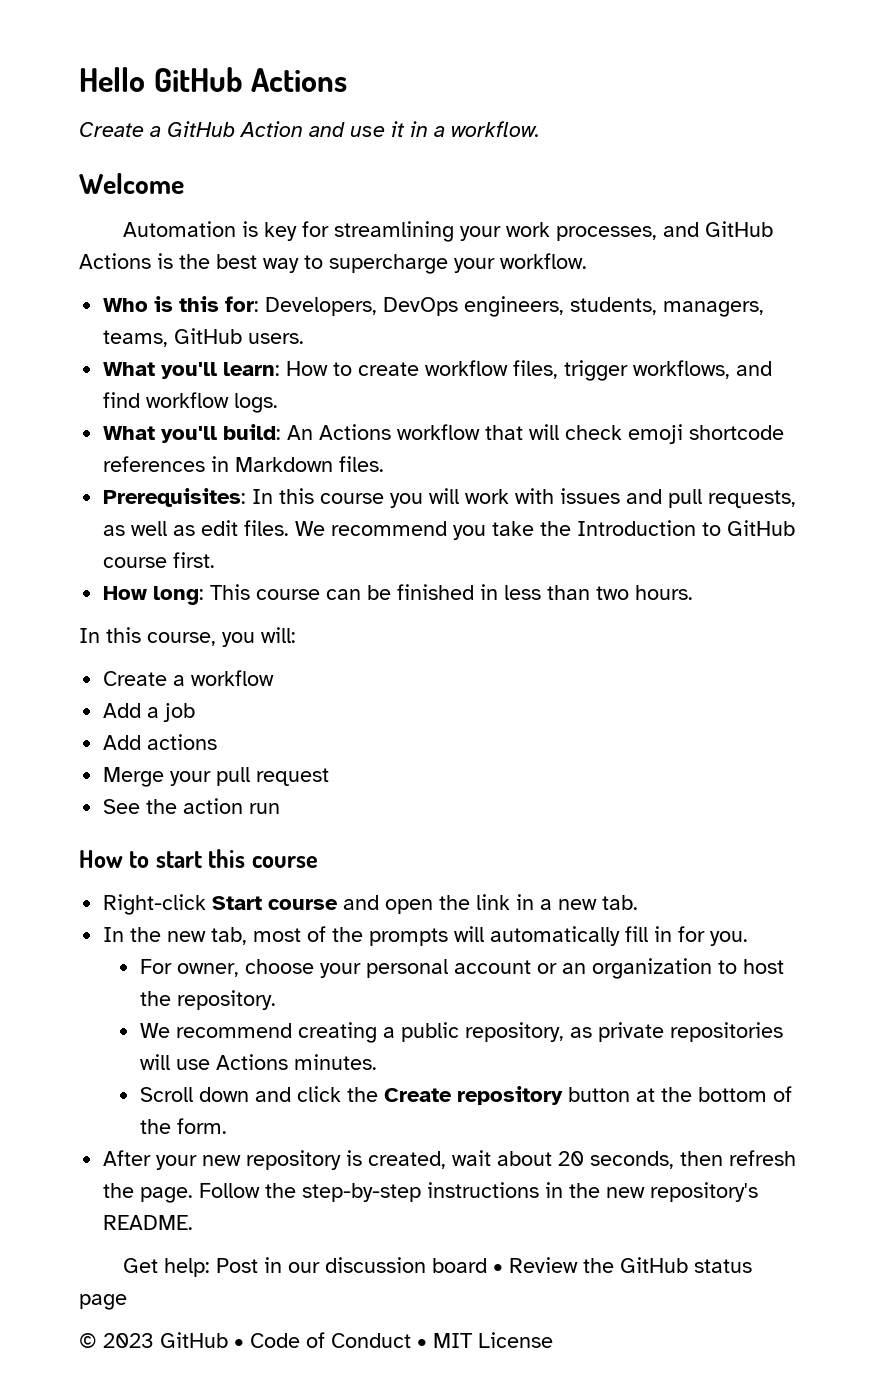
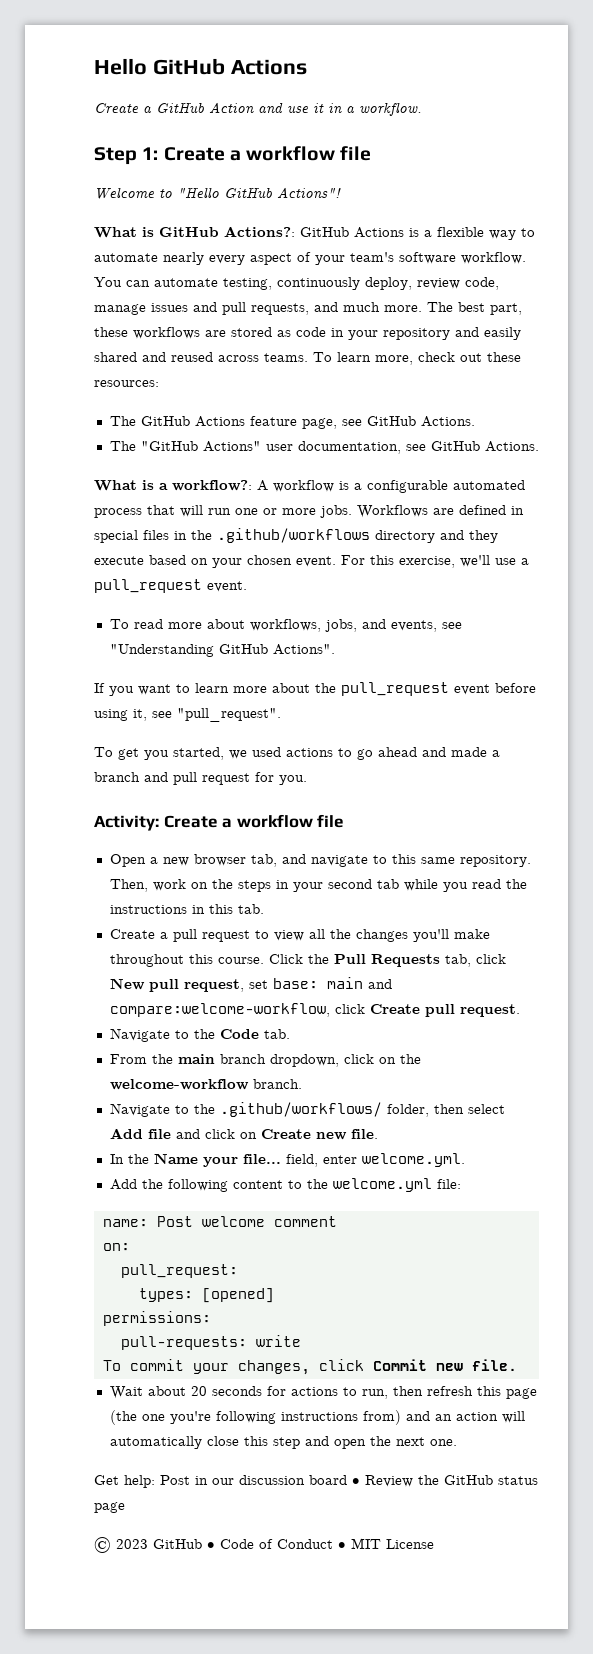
[79,173,184,194] [122,221,773,242] [79,253,587,274] [103,296,765,317] [103,328,305,347] [103,360,773,381] [103,392,279,413] [103,424,785,444] [103,456,385,472] [103,488,797,508] [103,520,796,540] [103,552,216,568] [103,584,694,605] [79,627,296,647] [103,670,275,686] [103,703,196,722] [103,734,218,750] [103,767,330,787] [103,798,281,814] [79,849,318,868] [103,894,639,915] [103,926,749,946] [139,958,784,979] [139,990,276,1010] [139,1022,783,1043] [139,1054,377,1070] [139,1086,792,1105] [139,1118,227,1134] [103,1150,797,1170] [103,1182,759,1203] [103,1215,194,1230] Welcome // Automation is key for streamlining your work processes, and GitHub Actions is the best way to supercharge your workflow. // Who is this for: Developers, DevOps engineers, students, managers, teams, GitHub users. // What you'll learn: How to create workflow files, trigger workflows, and find workflow logs. // What you'll build: An Actions workflow that will check emoji shortcode references in Markdown files. // Prerequisites: In this course you will work with issues and pull requests, as well as edit files. We recommend you take the Introduction to GitHub course first. // How long: This course can be finished in less than two hours. // In this course, you will: // Create a workflow // Add a job // Add actions // Merge your pull request // See the action run // How to start this course // Right-click Start course and open the link in a new tab. // In the new tab, most of the prompts will automatically fill in for you. // For owner, choose your personal account or an organization to host the repository. // We recommend creating a public repository, as private repositories will use Actions minutes. // Scroll down and click the Create repository button at the bottom of the form. // After your new repository is created, wait about 20 seconds, then refresh the page. Follow the step-by-step instructions in the new repository's README. -> [94,146,372,165] [94,187,341,199] [94,226,535,240] [94,252,526,265] [94,277,499,290] [94,302,522,315] [94,327,521,340] [94,352,521,365] [94,380,159,387] [109,416,475,429] [109,441,539,454] [94,480,525,493] [94,505,524,518] [94,528,498,543] [94,555,529,568] [94,579,247,593] [109,619,462,632] [109,644,335,657] [94,682,536,696] [94,708,281,722] [94,747,500,760] [94,772,307,785] [94,814,345,831] [109,854,531,867] [109,879,527,892] [109,904,264,914] [109,929,490,942] [109,954,506,967] [109,977,392,992] [109,1003,520,1017] [109,1028,290,1042] [109,1054,421,1067] [109,1079,302,1090] [109,1102,505,1117] [109,1128,378,1140] [109,1153,465,1167] [109,1178,461,1192] [102,1216,337,1227] [102,1243,130,1251] [120,1264,238,1278] [138,1288,274,1303] [102,1311,211,1326] [120,1335,301,1350] [102,1359,517,1375] [109,1386,537,1399] [109,1410,525,1425] [109,1436,457,1449] Step 1: Create a workflow file // Welcome to "Hello GitHub Actions"! // What is GitHub Actions?: GitHub Actions is a flexible way to automate nearly every aspect of your team's software workflow. You can automate testing, continuously deploy, review code, manage issues and pull requests, and much more. The best part, these workflows are stored as code in your repository and easily shared and reused across teams. To learn more, check out these resources: // The GitHub Actions feature page, see GitHub Actions. // The "GitHub Actions" user documentation, see GitHub Actions. // What is a workflow?: A workflow is a configurable automated process that will run one or more jobs. Workflows are defined in special files in the .github/workflows directory and they execute based on your chosen event. For this exercise, we'll use a pull_request event. // To read more about workflows, jobs, and events, see "Understanding GitHub Actions". // If you want to learn more about the pull_request event before using it, see "pull_request". // To get you started, we used actions to go ahead and made a branch and pull request for you. // Activity: Create a workflow file // Open a new browser tab, and navigate to this same repository. Then, work on the steps in your second tab while you read the instructions in this tab. // Create a pull request to view all the changes you'll make throughout this course. Click the Pull Requests tab, click New pull request, set base: main and compare:welcome-workflow, click Create pull request. // Navigate to the Code tab. // From the main branch dropdown, click on the welcome-workflow branch. // Navigate to the .github/workflows/ folder, then select Add file and click on Create new file. // In the Name your file... field, enter welcome.yml. // Add the following content to the welcome.yml file: // name: Post welcome comment // on: // pull_request: // types: [opened] // permissions: // pull-requests: write // To commit your changes, click Commit new file. // Wait about 20 seconds for actions to run, then refresh this page (the one you're following instructions from) and an action will automatically close this step and open the next one.

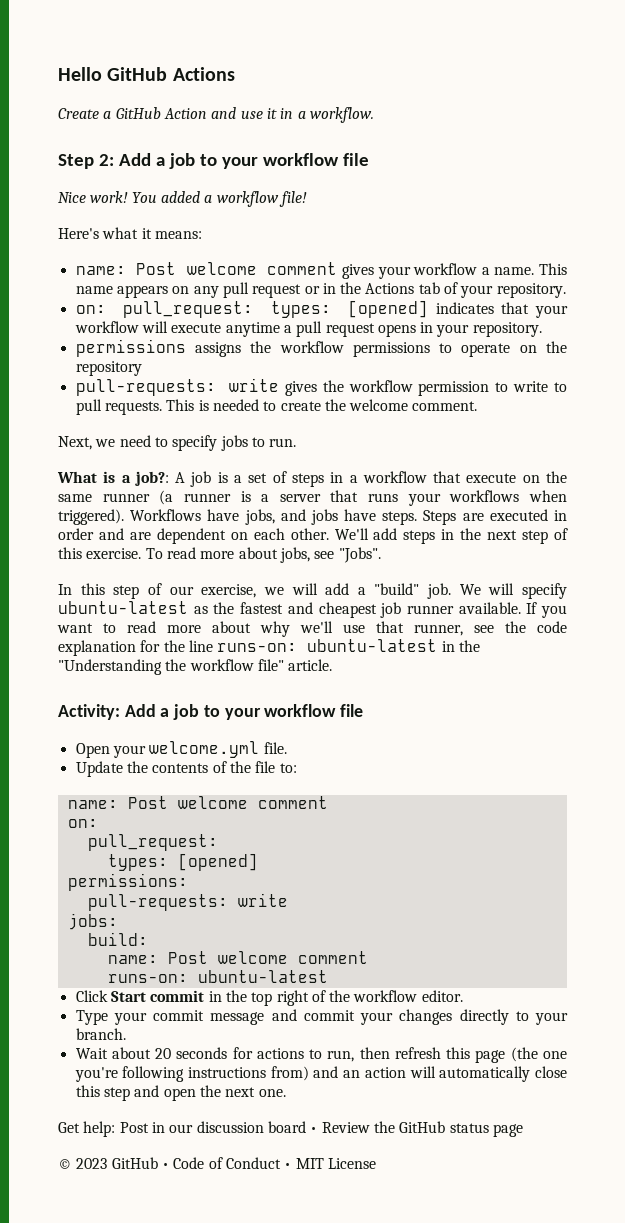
[142,146,372,161] [94,187,341,199] [94,226,535,240] [94,252,526,265] [94,277,499,290] [94,302,522,315] [94,327,521,340] [94,352,521,365] [94,380,159,387] [109,416,475,429] [109,441,539,454] [94,480,525,493] [94,505,524,518] [94,528,498,543] [94,555,529,568] [94,579,247,593] [109,619,462,632] [109,644,335,657] 1: Create a workflow file // Welcome to "Hello GitHub Actions"! // What is GitHub Actions?: GitHub Actions is a flexible way to automate nearly every aspect of your team's software workflow. You can automate testing, continuously deploy, review code, manage issues and pull requests, and much more. The best part, these workflows are stored as code in your repository and easily shared and reused across teams. To learn more, check out these resources: // The GitHub Actions feature page, see GitHub Actions. // The "GitHub Actions" user documentation, see GitHub Actions. // What is a workflow?: A workflow is a configurable automated process that will run one or more jobs. Workflows are defined in special files in the .github/workflows directory and they execute based on your chosen event. For this exercise, we'll use a pull_request event. // To read more about workflows, jobs, and events, see "Understanding GitHub Actions". // -> [98,153,369,169] [58,191,307,207] [58,227,202,239] [75,262,567,279] [75,282,566,298] [75,300,568,318] [74,321,542,337] [75,339,567,357] [75,361,142,376] [75,378,568,396] [75,399,478,415] [58,435,297,451] [57,471,567,487] [58,490,567,506] [58,509,567,525] [58,528,569,544] [58,547,381,563] [58,583,568,599] [58,601,521,618] 2: Add a job to your workflow file // Nice work! You added a workflow file! // Here's what it means: // name: Post welcome comment gives your workflow a name. This name appears on any pull request or in the Actions tab of your repository. // on: pull_request: types: [opened] indicates that your workflow will execute anytime a pull request opens in your repository. // permissions assigns the workflow permissions to operate on the repository // pull-requests: write gives the workflow permission to write to pull requests. This is needed to create the welcome comment. // Next, we need to specify jobs to run. // What is a job?: A job is a set of steps in a workflow that execute on the same runner (a runner is a server that runs your workflows when triggered). Workflows have jobs, and jobs have steps. Steps are executed in order and are dependent on each other. We'll add steps in the next step of this exercise. To read more about jobs, see "Jobs". // In this step of our exercise, we will add a "build" job. We will specify ubuntu-latest as the fastest and cheapest job runner available.
[195,682,536,696] [94,708,281,722] [94,747,500,760] [94,772,307,785] [94,814,345,831] [109,854,531,867] [109,879,527,892] [109,904,264,914] [109,929,490,942] [109,954,506,967] [109,977,392,992] [109,1003,520,1017] [109,1028,290,1042] [109,1054,421,1067] [109,1079,302,1090] [109,1102,505,1117] [109,1128,378,1140] [109,1153,465,1167] [109,1178,461,1192] learn more about the pull_request event before using it, see "pull_request". // To get you started, we used actions to go ahead and made a branch and pull request for you. // Activity: Create a workflow file // Open a new browser tab, and navigate to this same repository. Then, work on the steps in your second tab while you read the instructions in this tab. // Create a pull request to view all the changes you'll make throughout this course. Click the Pull Requests tab, click New pull request, set base: main and compare:welcome-workflow, click Create pull request. // Navigate to the Code tab. // From the main branch dropdown, click on the welcome-workflow branch. // Navigate to the .github/workflows/ folder, then select Add file and click on Create new file. // In the Name your file... field, enter welcome.yml. // Add the following content to the welcome.yml file: -> [127,621,567,637] [58,639,480,656] [58,659,333,675] [58,704,364,720] [75,741,287,758] [75,761,297,777] read more about why we'll use that runner, see the code explanation for the line runs-on: ubuntu-latest in the "Understanding the workflow file" article. // Activity: Add a job to your workflow file // Open your welcome.yml file. // Update the contents of the file to:
[102,1359,517,1375] To commit your changes, click Commit new file. -> [67,913,118,930] [87,932,148,946] [107,951,368,964] [107,970,328,983] [75,990,463,1006] [75,1009,568,1025] [75,1028,126,1040] jobs: // build: // name: Post welcome comment // runs-on: ubuntu-latest // Click Start commit in the top right of the workflow editor. // Type your commit message and commit your changes directly to your branch.

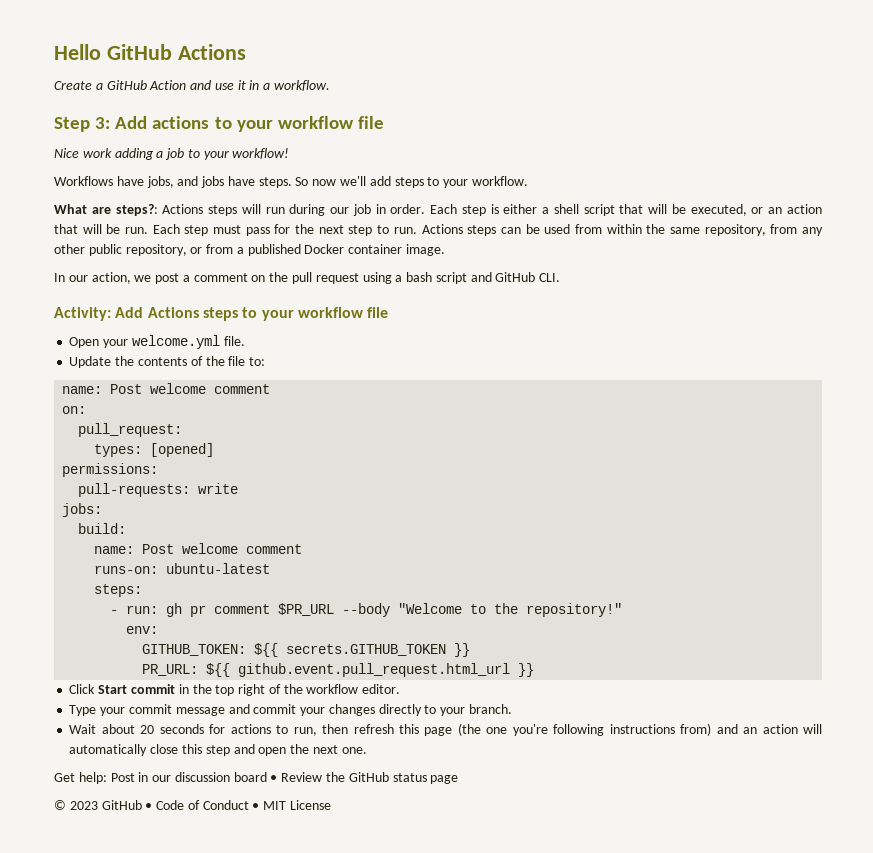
[98,153,195,169] 2: Add a job -> [95,116,210,129] 3: Add actions
[90,191,307,207] [58,227,202,239] [75,262,567,279] [75,282,566,298] [75,300,568,318] [74,321,542,337] [75,339,567,357] [75,361,142,376] [75,378,568,396] [75,399,478,415] [58,435,297,451] [57,471,567,487] [58,490,567,506] [58,509,124,525] work! You added a workflow file! // Here's what it means: // name: Post welcome comment gives your workflow a name. This name appears on any pull request or in the Actions tab of your repository. // on: pull_request: types: [opened] indicates that your workflow will execute anytime a pull request opens in your repository. // permissions assigns the workflow permissions to operate on the repository // pull-requests: write gives the workflow permission to write to pull requests. This is needed to create the welcome comment. // Next, we need to specify jobs to run. // What is a job?: A job is a set of steps in a workflow that execute on the same runner (a runner is a server that runs your workflows when triggered). -> [82,148,290,160] work adding a job to your workflow! //
[423,509,567,525] [58,528,569,544] [58,547,381,563] [58,583,568,599] [58,601,567,618] [57,621,567,637] [58,639,480,656] [58,659,333,675] Steps are executed in order and are dependent on each other. We'll add steps in the next step of this exercise. To read more about jobs, see "Jobs". // In this step of our exercise, we will add a "build" job. We will specify ubuntu-latest as the fastest and cheapest job runner available. If you want to read more about why we'll use that runner, see the code explanation for the line runs-on: ubuntu-latest in the "Understanding the workflow file" article. -> [295,176,528,188] [54,204,822,216] [54,224,823,236] [54,244,446,256] [54,272,561,284] So now we'll add steps to your workflow. // What are steps?: Actions steps will run during our job in order. Each step is either a shell script that will be executed, or an action that will be run. Each step must pass for the next step to run. Actions steps can be used from within the same repository, from any other public repository, or from a published Docker container image. // In our action, we post a comment on the pull request using a bash script and GitHub CLI.
[160,704,200,720] a job -> [147,307,238,321] Actions steps
(328, 976) none -> [94,584,143,597] [110,603,623,617] [126,626,159,634] [142,643,471,657] [142,663,535,677] // steps: // - run: gh pr comment $PR_URL --body "Welcome to the repository!" // env: // GITHUB_TOKEN: ${{ secrets.GITHUB_TOKEN }} // PR_URL: ${{ github.event.pull_request.html_url }}

